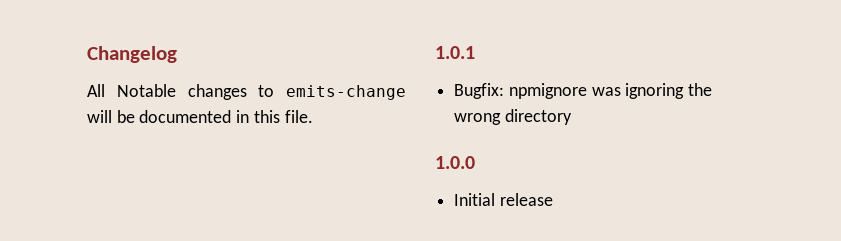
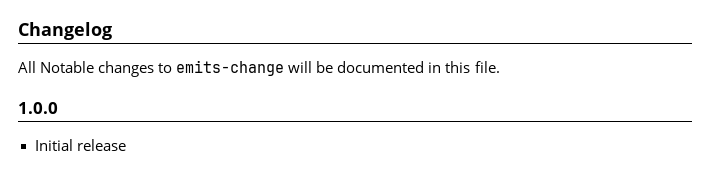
[435,46,475,59] [454,83,713,99] [454,109,572,125] // 1.0.1 // Bugfix: npmignore was ignoring the wrong directory -> (500, 67) none

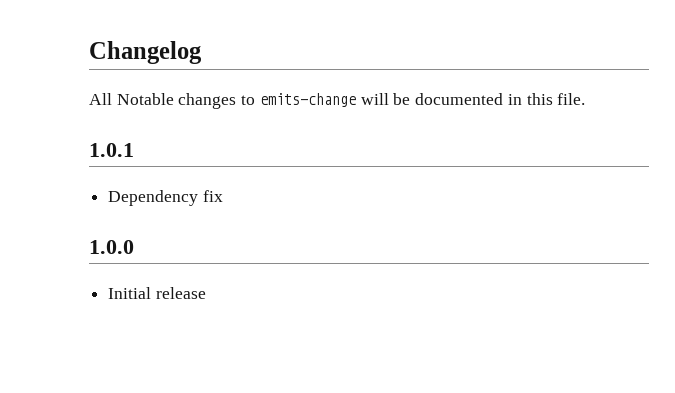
(500, 67) none -> [89,143,134,157] [108,190,223,206] // 1.0.1 // Dependency fix

